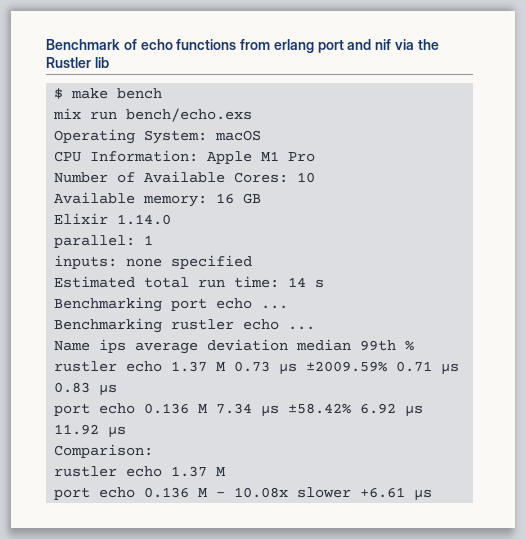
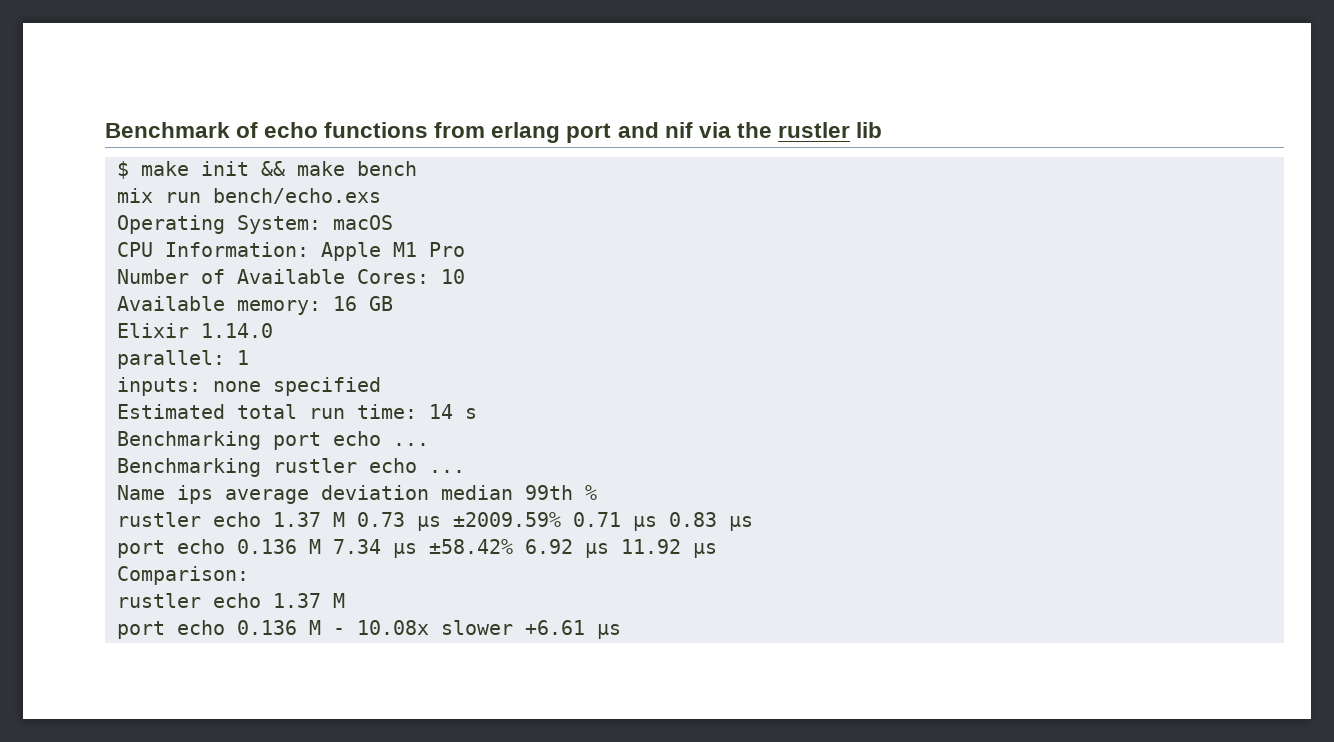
[46,57,91,68] Rustler -> [777,122,850,138] rustler
(108, 93) none -> [201,161,346,176] init && make

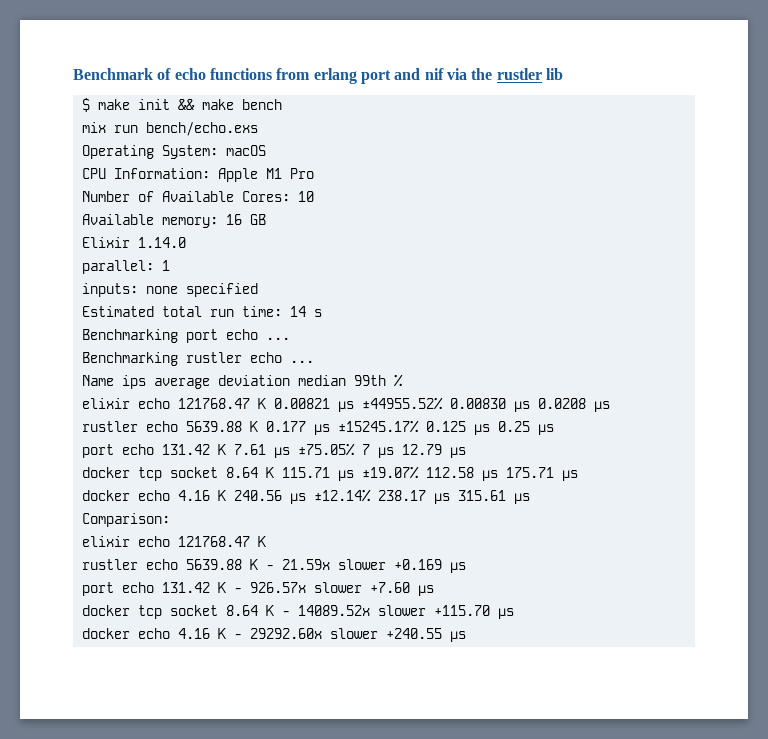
[117,512,754,531] [117,539,718,558] [117,566,250,585] [117,593,346,608] [117,620,586,639] rustler echo 1.37 M 0.73 μs ±2009.59% 0.71 μs 0.83 μs // port echo 0.136 M 7.34 μs ±58.42% 6.92 μs 11.92 μs // Comparison: // rustler echo 1.37 M // port echo 0.136 M - 10.08x slower +6.61 -> [81,397,610,412] [81,420,554,435] [81,443,466,458] [81,466,578,481] [81,489,530,504] [81,513,170,527] [81,536,266,547] [81,559,466,573] [81,582,434,596] [81,605,514,619] [81,628,442,639] elixir echo 121768.47 K 0.00821 μs ±44955.52% 0.00830 μs 0.0208 μs // rustler echo 5639.88 K 0.177 μs ±15245.17% 0.125 μs 0.25 μs // port echo 131.42 K 7.61 μs ±75.05% 7 μs 12.79 μs // docker tcp socket 8.64 K 115.71 μs ±19.07% 112.58 μs 175.71 μs // docker echo 4.16 K 240.56 μs ±12.14% 238.17 μs 315.61 μs // Comparison: // elixir echo 121768.47 K // rustler echo 5639.88 K - 21.59x slower +0.169 μs // port echo 131.42 K - 926.57x slower +7.60 μs // docker tcp socket 8.64 K - 14089.52x slower +115.70 μs // docker echo 4.16 K - 29292.60x slower +240.55

